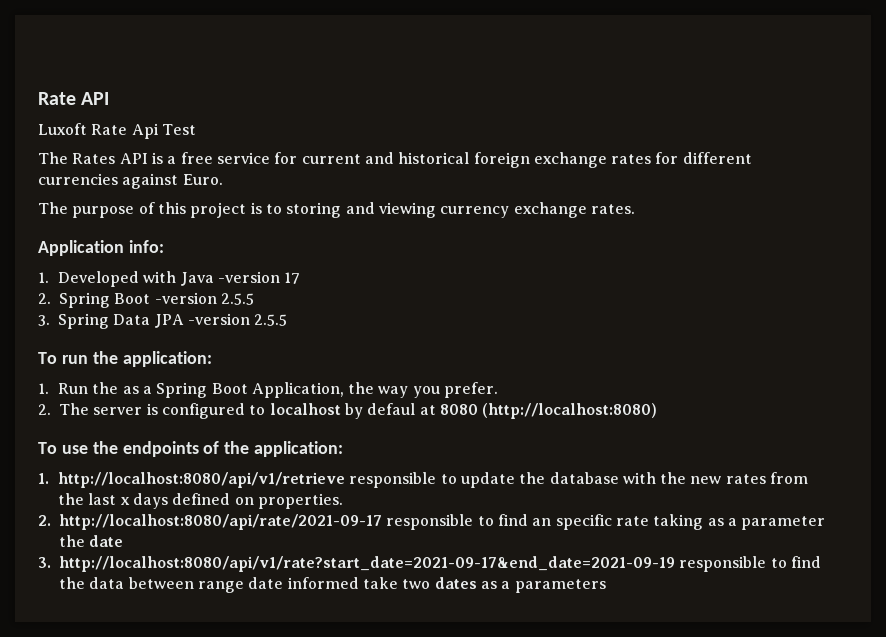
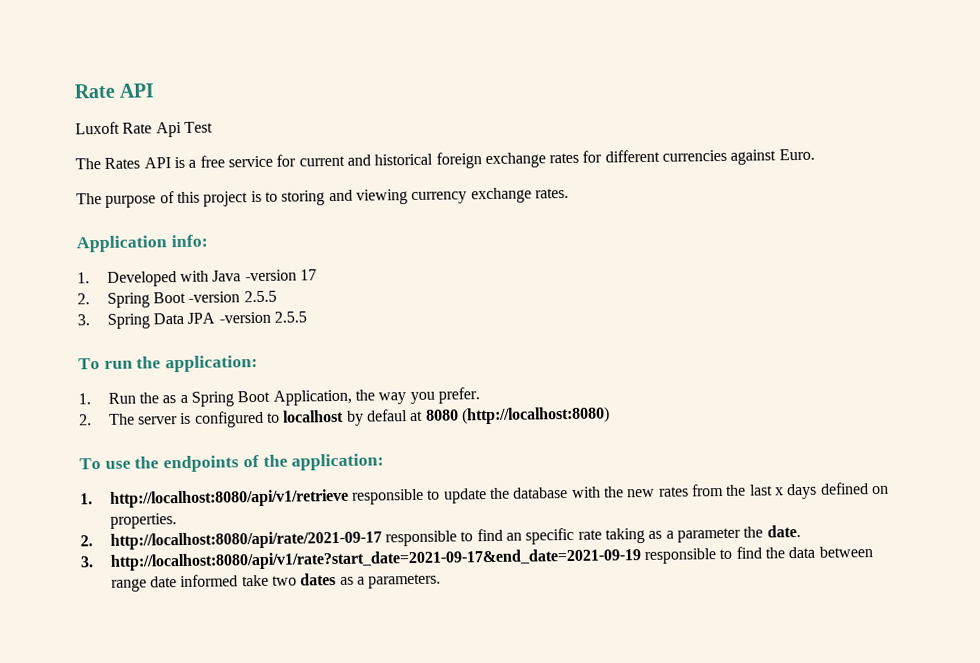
[89,535,124,547] date -> [766,525,801,538] date.
[514,579,606,593] parameters -> [368,573,442,589] parameters.

